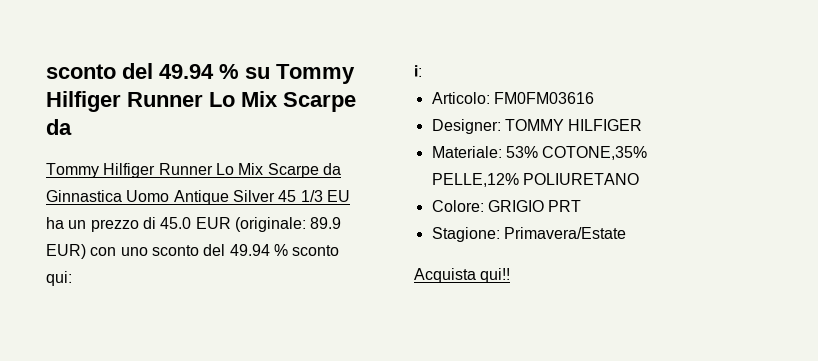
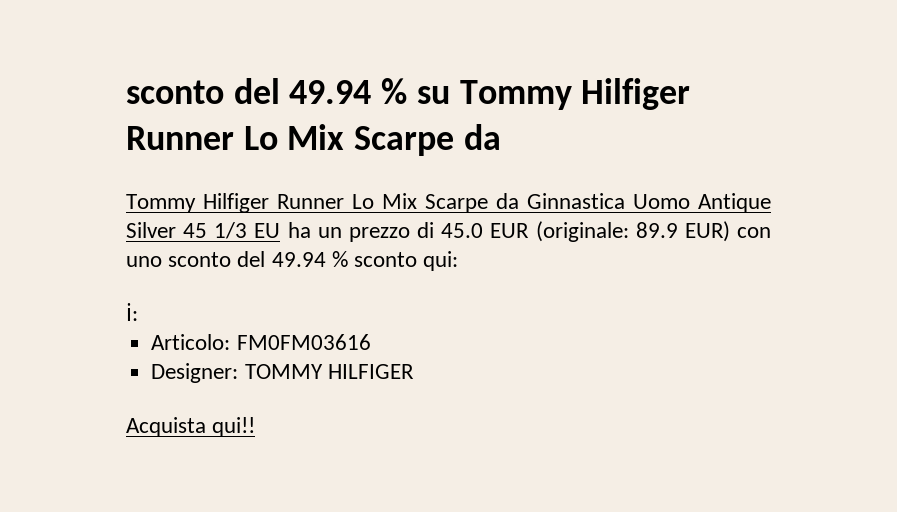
[431,146,648,160] [431,173,639,187] [431,200,582,212] [431,227,626,242] // Materiale: 53% COTONE,35% PELLE,12% POLIURETANO // Colore: GRIGIO PRT // Stagione: Primavera/Estate -> (414, 371) none

